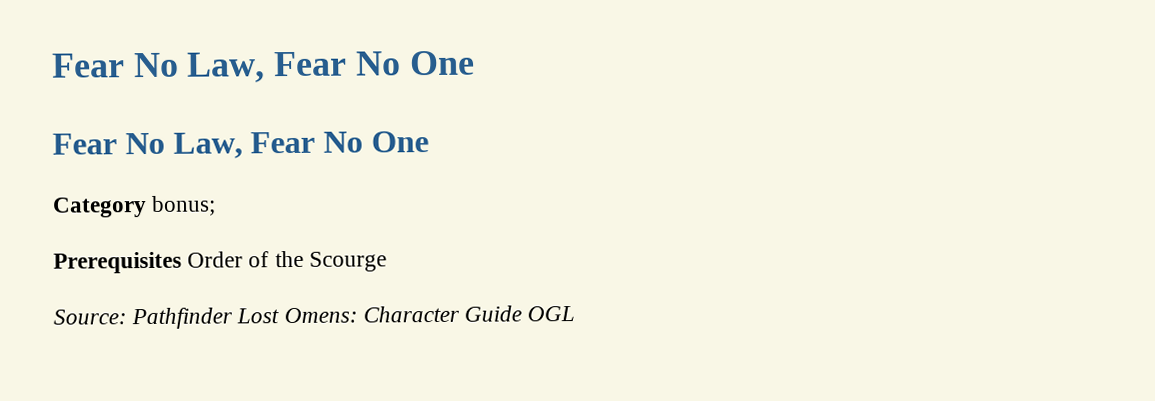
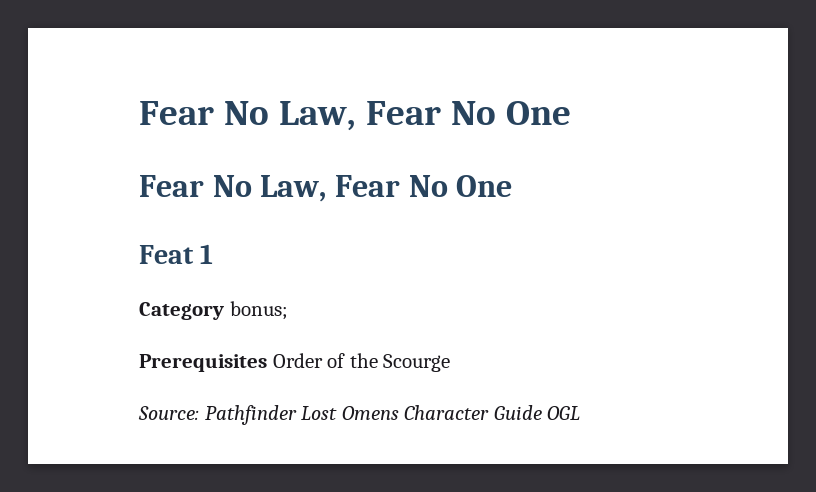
(429, 142) none -> [139,244,214,264] // Feat 1
[283,307,358,324] Omens: -> [341,406,399,420] Omens

